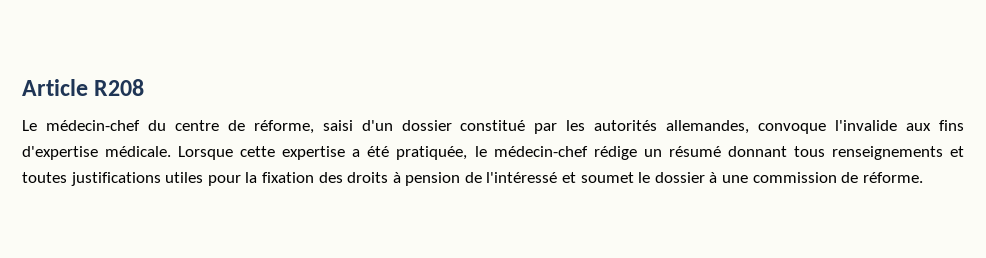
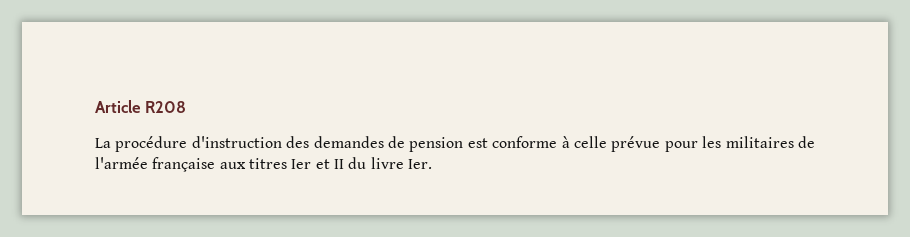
[22,120,964,134] [22,146,964,160] [22,172,923,186] Le médecin-chef du centre de réforme, saisi d'un dossier constitué par les autorités allemandes, convoque l'invalide aux fins d'expertise médicale. Lorsque cette expertise a été pratiquée, le médecin-chef rédige un résumé donnant tous renseignements et toutes justifications utiles pour la fixation des droits à pension de l'intéressé et soumet le dossier à une commission de réforme. -> [95,136,815,152] [95,157,432,172] La procédure d'instruction des demandes de pension est conforme à celle prévue pour les militaires de l'armée française aux titres Ier et II du livre Ier.

